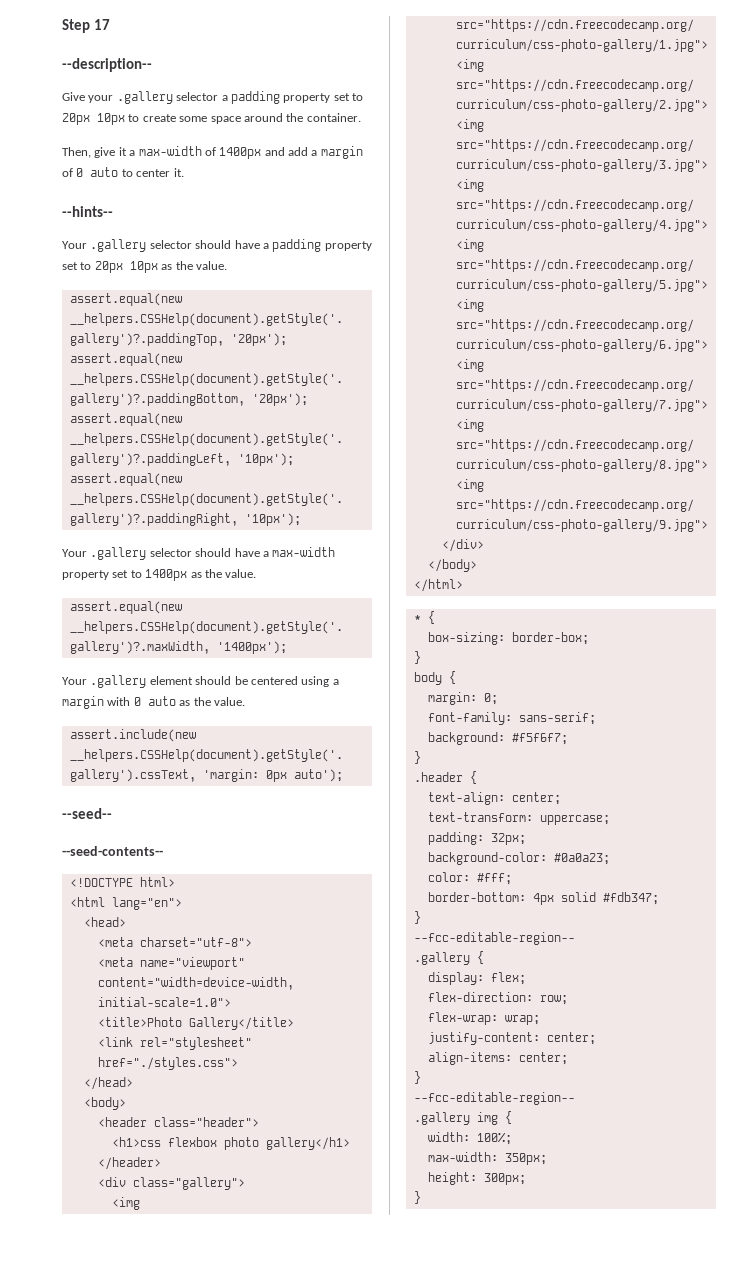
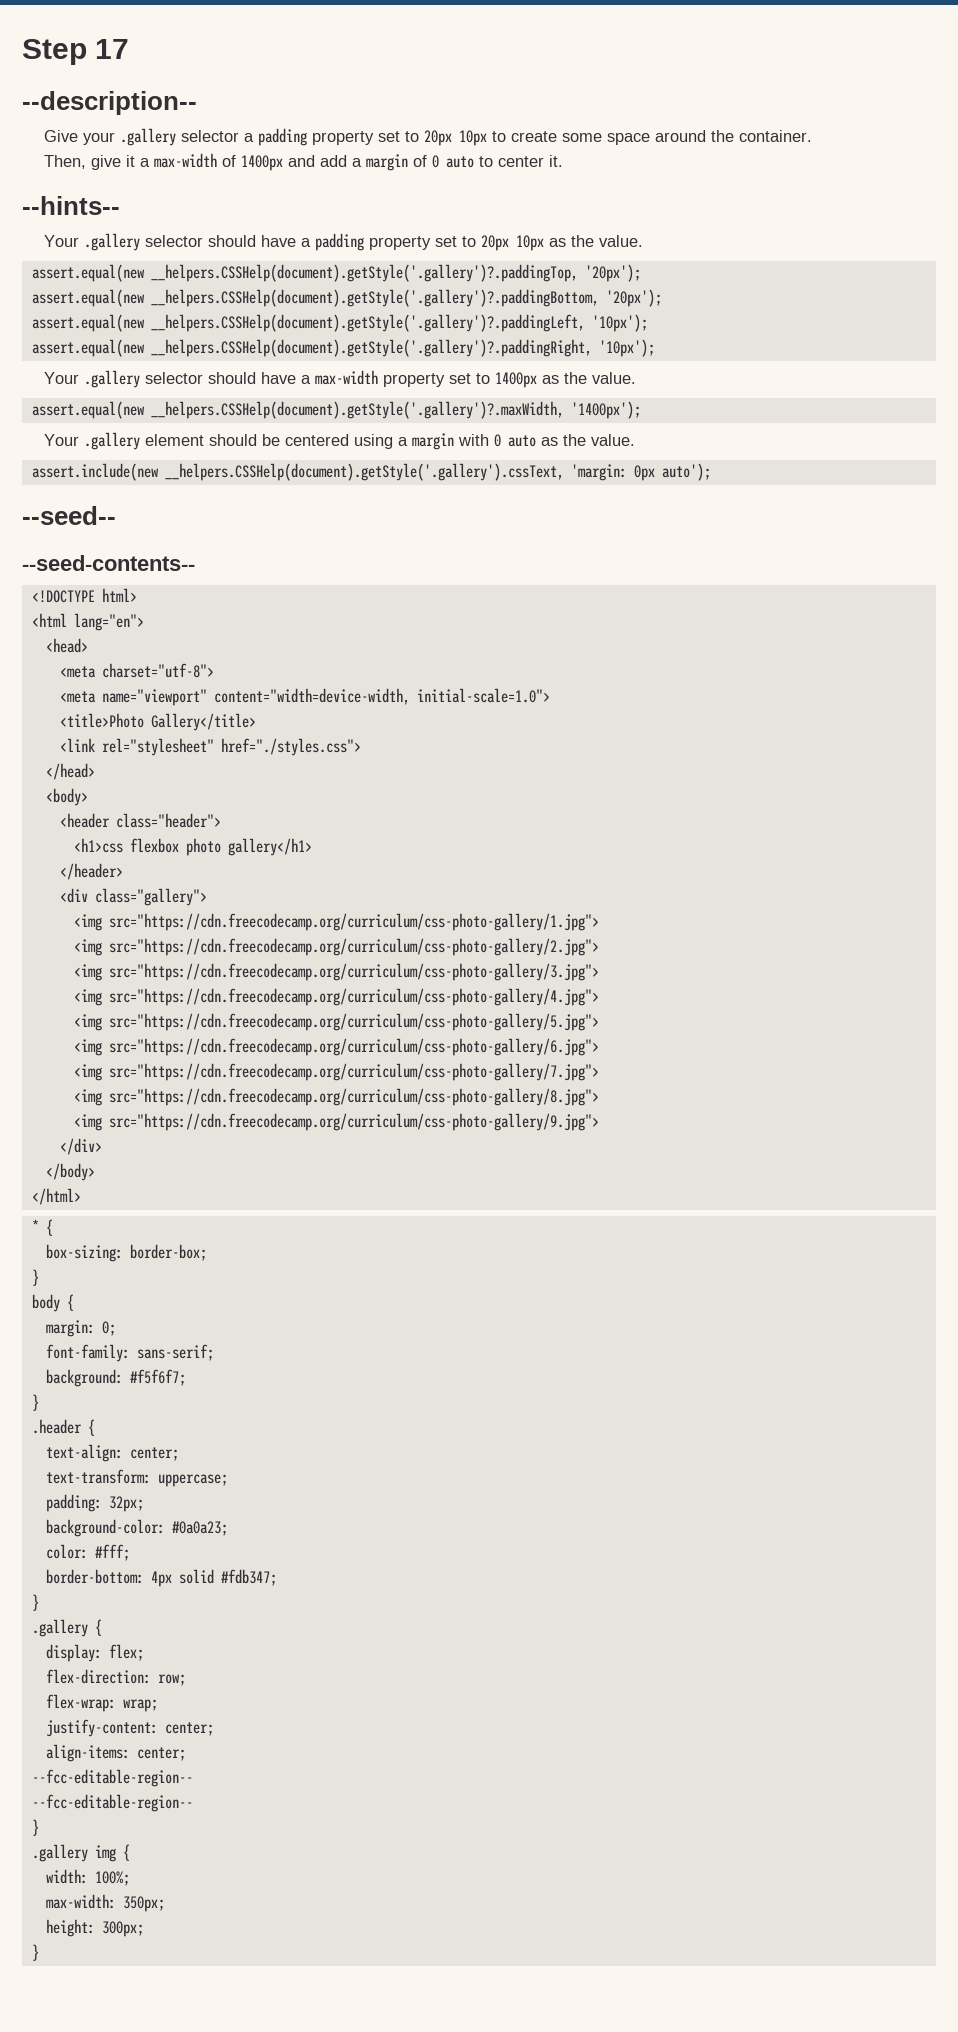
[413,932,575,945] // --fcc-editable-region-- -> (39, 1602) none
[413,1071,421,1084] [413,1092,575,1105] } // --fcc-editable-region-- -> [31,1769,193,1787] [31,1794,193,1812] [31,1819,39,1836] --fcc-editable-region-- // --fcc-editable-region-- // }

